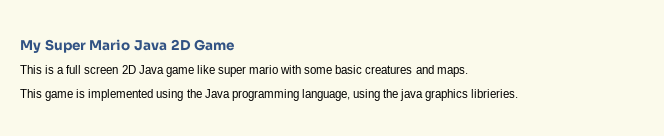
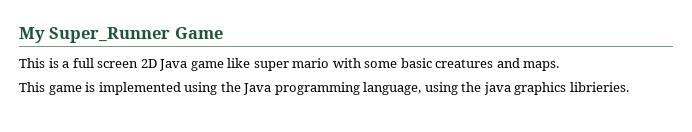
[44,39,191,53] Super Mario Java 2D -> [49,27,171,43] Super_Runner

